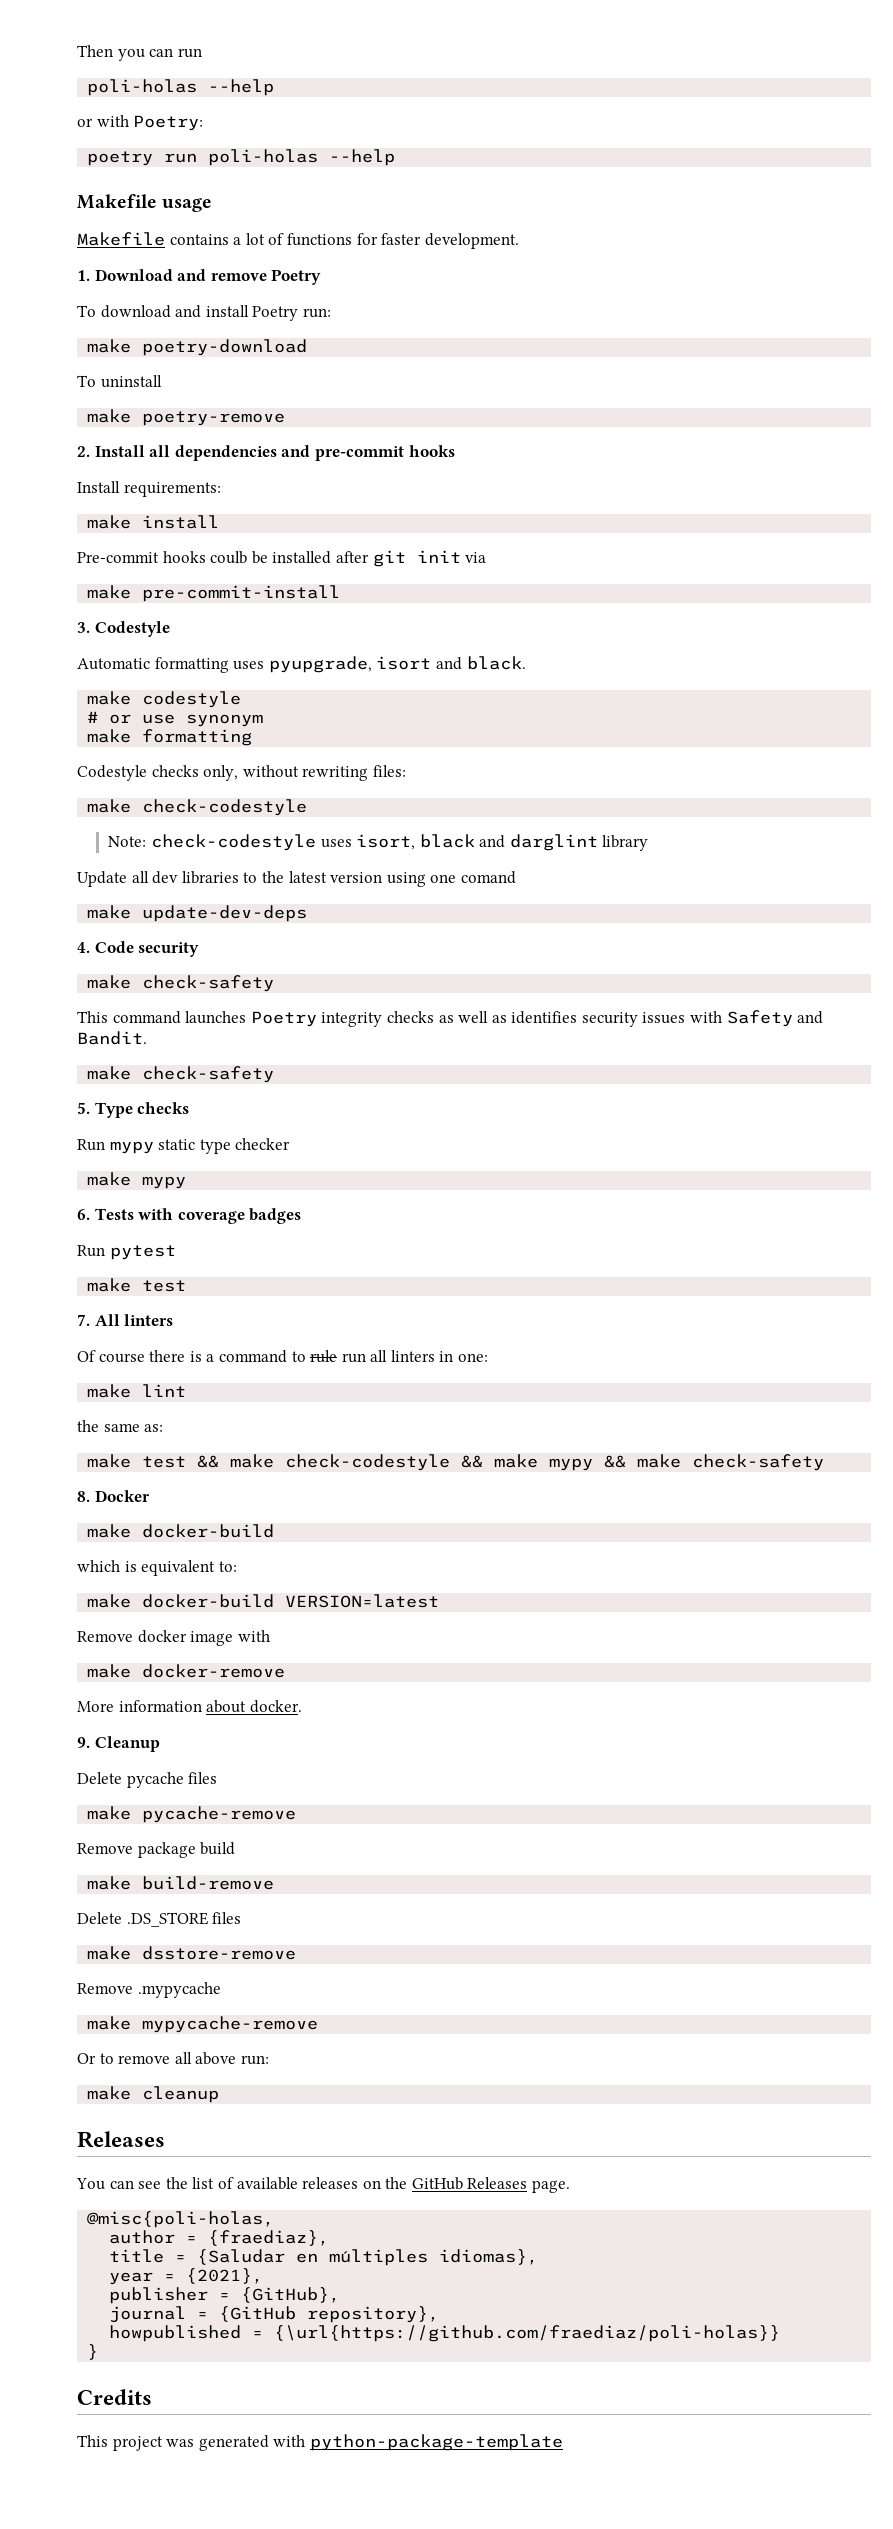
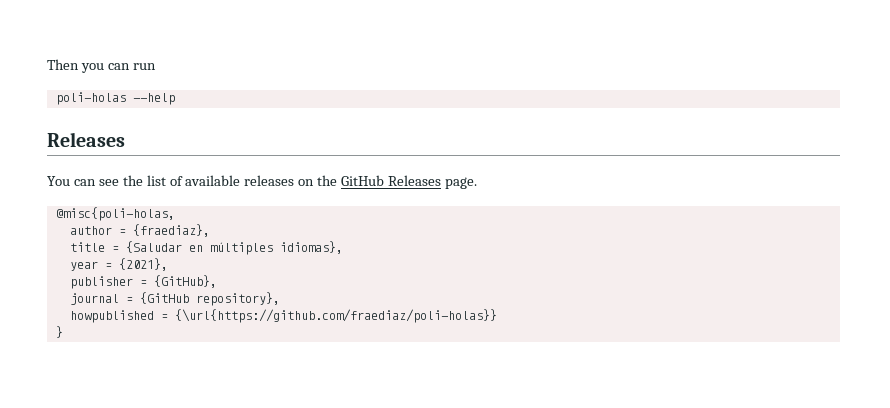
[77,115,204,131] [87,149,396,166] [77,194,213,212] [77,232,519,249] [77,269,322,285] [77,305,331,321] [87,339,308,356] [77,375,162,388] [87,409,286,426] [77,445,455,461] [77,481,221,497] [87,515,220,529] [77,550,487,567] [87,585,341,602] [77,621,170,637] [77,656,526,673] [87,691,242,708] [87,711,264,727] [87,729,253,746] [77,765,406,781] [87,799,308,816] [108,834,649,851] [77,871,516,887] [87,905,308,922] [77,941,200,957] [87,975,275,992] [77,1010,824,1027] [77,1031,147,1045] [87,1066,275,1083] [77,1102,190,1118] [77,1138,291,1154] [87,1172,187,1189] [77,1208,302,1224] [77,1245,176,1260] [87,1278,187,1292] [77,1314,174,1326] [77,1350,489,1363] [87,1384,187,1398] [77,1420,164,1432] [87,1454,825,1471] [77,1490,150,1502] [87,1524,275,1538] [77,1560,237,1576] [87,1594,440,1608] [77,1630,270,1646] [87,1664,286,1678] [77,1700,302,1713] [77,1736,160,1752] [77,1772,218,1788] [87,1806,297,1823] [77,1842,236,1858] [87,1876,275,1890] [77,1912,242,1927] [87,1946,297,1960] [77,1982,221,1998] [87,2016,319,2033] [77,2052,269,2065] [87,2086,220,2103] // or with Poetry: // poetry run poli-holas --help // Makefile usage // Makefile contains a lot of functions for faster development. // 1. Download and remove Poetry // To download and install Poetry run: // make poetry-download // To uninstall // make poetry-remove // 2. Install all dependencies and pre-commit hooks // Install requirements: // make install // Pre-commit hooks coulb be installed after git init via // make pre-commit-install // 3. Codestyle // Automatic formatting uses pyupgrade, isort and black. // make codestyle // # or use synonym // make formatting // Codestyle checks only, without rewriting files: // make check-codestyle // Note: check-codestyle uses isort, black and darglint library // Update all dev libraries to the latest version using one comand // make update-dev-deps // 4. Code security // make check-safety // This command launches Poetry integrity checks as well as identifies security issues with Safety and Bandit. // make check-safety // 5. Type checks // Run mypy static type checker // make mypy // 6. Tests with coverage badges // Run pytest // make test // 7. All linters // Of course there is a command to rule run all linters in one: // make lint // the same as: // make test && make check-codestyle && make mypy && make check-safety // 8. Docker // make docker-build // which is equivalent to: // make docker-build VERSION=latest // Remove docker image with // make docker-remove // More information about docker. // 9. Cleanup // Delete pycache files // make pycache-remove // Remove package build // make build-remove // Delete .DS_STORE files // make dsstore-remove // Remove .mypycache // make mypycache-remove // Or to remove all above run: // make cleanup -> (175, 99) none
[77,2389,152,2405] [77,2434,563,2451] // Credits // This project was generated with python-package-template -> (63, 332) none

